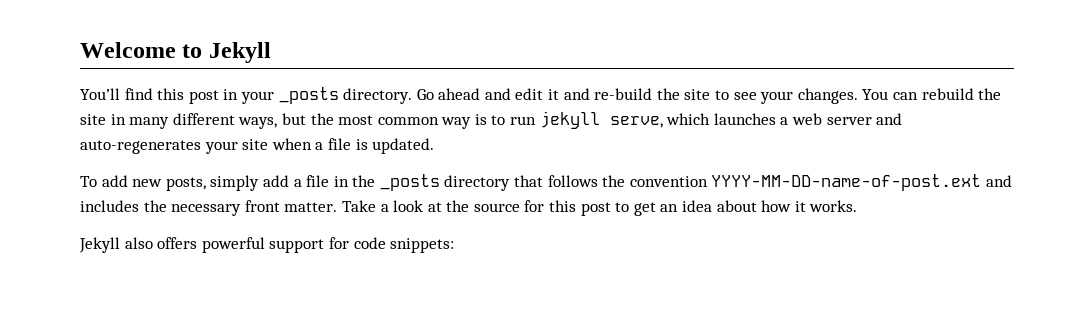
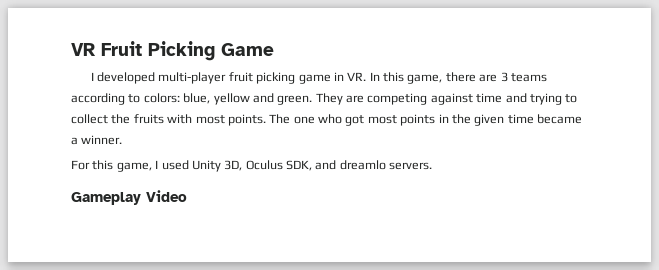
[80,42,271,63] [80,87,1002,104] [80,111,903,129] [80,138,435,154] [80,174,1013,191] [80,200,858,216] [79,237,455,253] Welcome to Jekyll // You’ll find this post in your _posts directory. Go ahead and edit it and re-build the site to see your changes. You can rebuild the site in many different ways, but the most common way is to run jekyll serve, which launches a web server and auto-regenerates your site when a file is updated. // To add new posts, simply add a file in the _posts directory that follows the convention YYYY-MM-DD-name-of-post.ext and includes the necessary front matter. Take a look at the source for this post to get an idea about how it works. // Jekyll also offers powerful support for code snippets: -> [71,41,274,61] [90,72,547,84] [71,93,578,105] [71,114,582,126] [71,135,123,145] [71,160,433,172] [71,190,187,205] VR Fruit Picking Game // I developed multi-player fruit picking game in VR. In this game, there are 3 teams according to colors: blue, yellow and green. They are competing against time and trying to collect the fruits with most points. The one who got most points in the given time became a winner. // For this game, I used Unity 3D, Oculus SDK, and dreamlo servers. // Gameplay Video

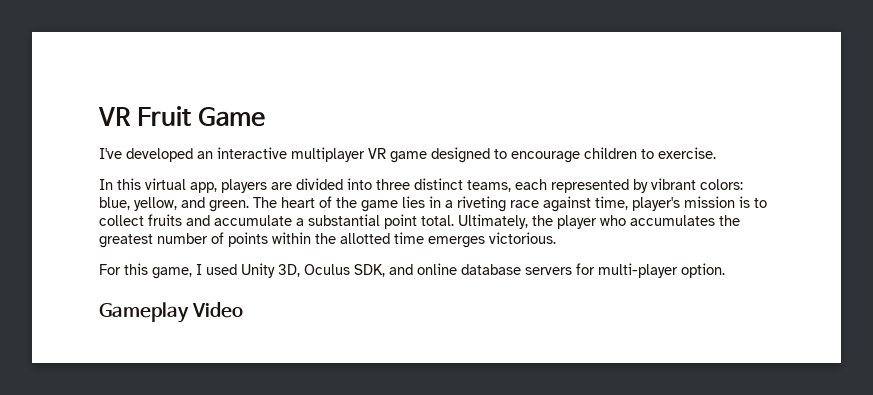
[148,41,215,61] Picking -> (191, 116) none
[90,72,547,84] [71,93,141,105] I developed multi-player fruit picking game in VR. In this game, there are 3 teams according to -> [99,147,716,163] [99,178,696,193] I've developed an interactive multiplayer VR game designed to encourage children to exercise. // In this virtual app, players are divided into three distinct teams, each represented by vibrant
[213,93,250,105] yellow -> [134,197,177,211] yellow,
[315,93,578,105] [71,114,582,126] [71,135,123,145] They are competing against time and trying to collect the fruits with most points. The one who got most points in the given time became a winner. -> [253,196,767,212] [99,214,740,229] [99,232,556,248] The heart of the game lies in a riveting race against time, player's mission is to collect fruits and accumulate a substantial point total. Ultimately, the player who accumulates the greatest number of points within the allotted time emerges victorious.
[339,160,433,170] dreamlo servers. -> [417,263,725,278] online database servers for multi-player option.

